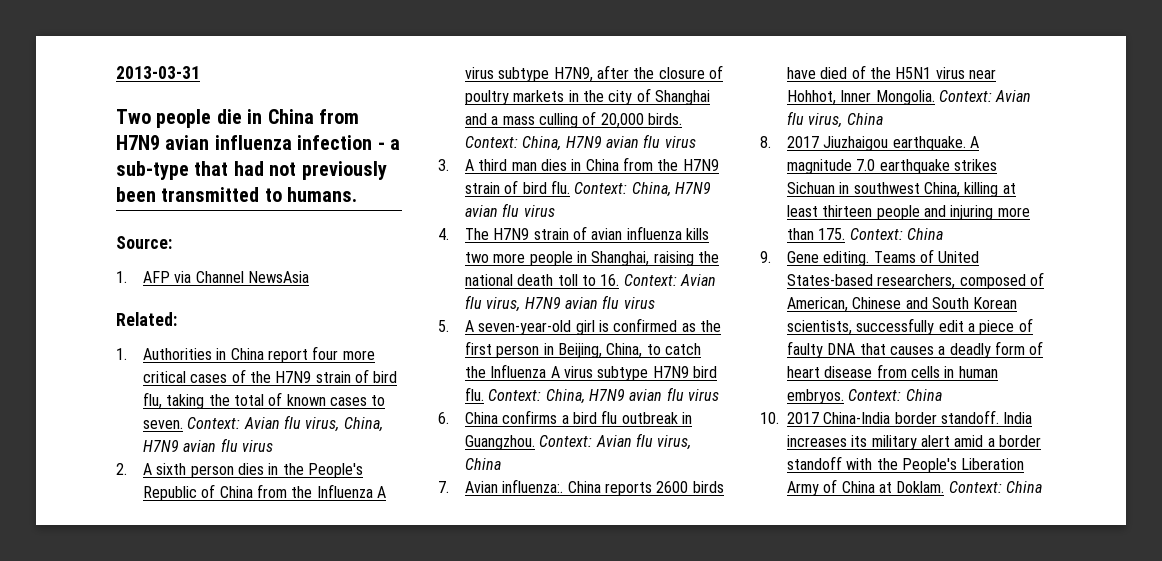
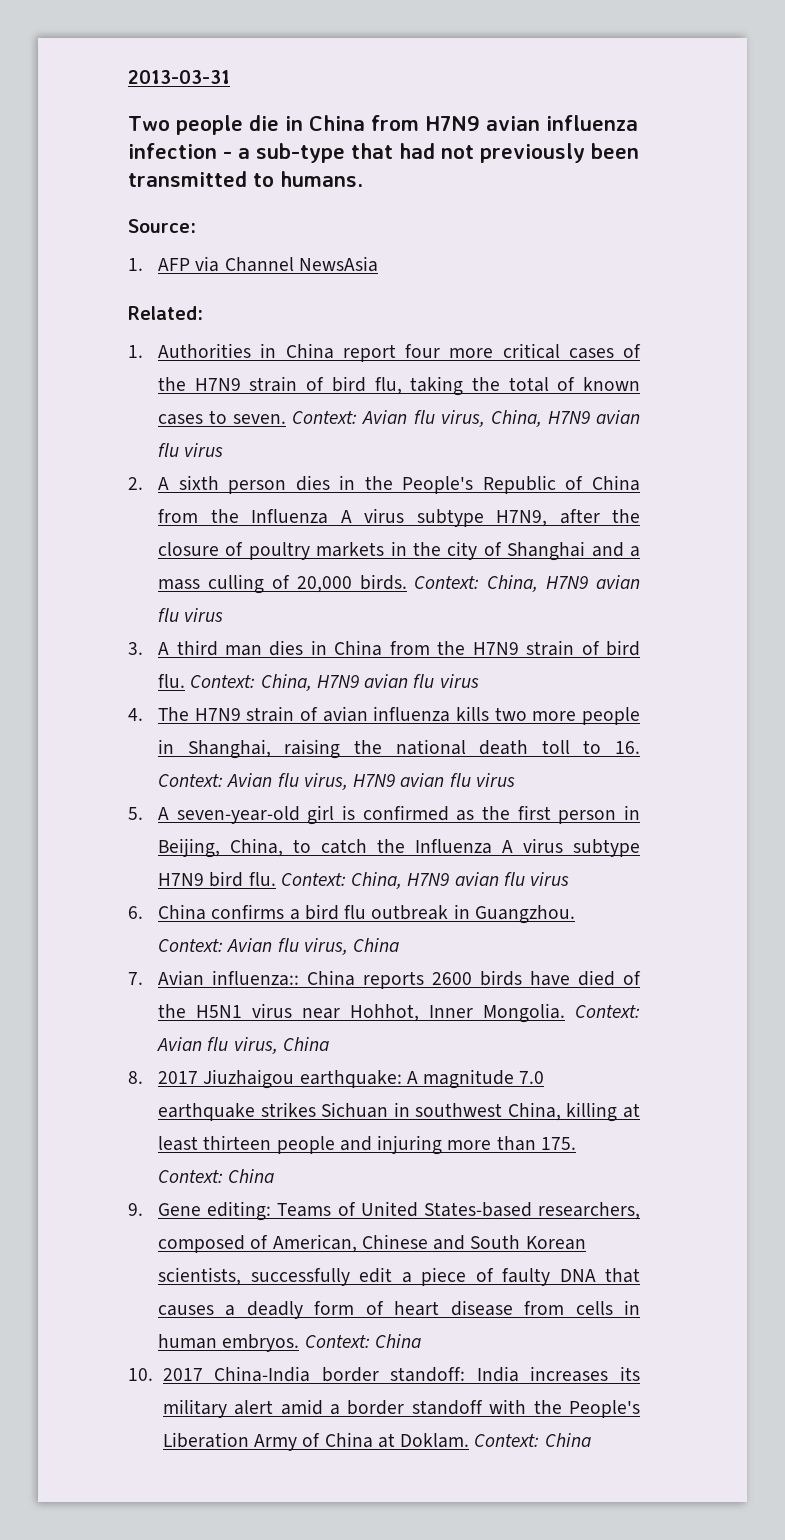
[502,479,564,493] influenza:. -> [212,970,300,986] influenza::
[892,136,966,151] earthquake. -> [299,1070,402,1088] earthquake:
[823,251,870,266] editing. -> [207,1201,272,1221] editing:
[941,410,1000,424] standoff. -> [390,1367,466,1382] standoff:

